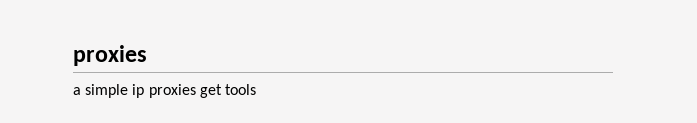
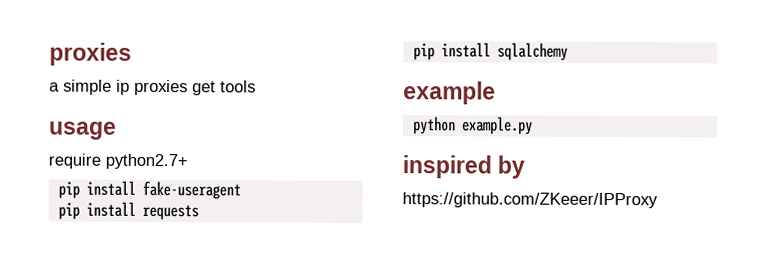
(256, 89) none -> [48,121,117,140] [48,153,188,170] [57,180,241,200] [57,201,199,221] [412,42,568,61] [403,81,496,105] [412,116,533,135] [402,155,526,179] [402,192,658,209] // usage // require python2.7+ // pip install fake-useragent // pip install requests // pip install sqlalchemy // example // python example.py // inspired by // https://github.com/ZKeeer/IPProxy

